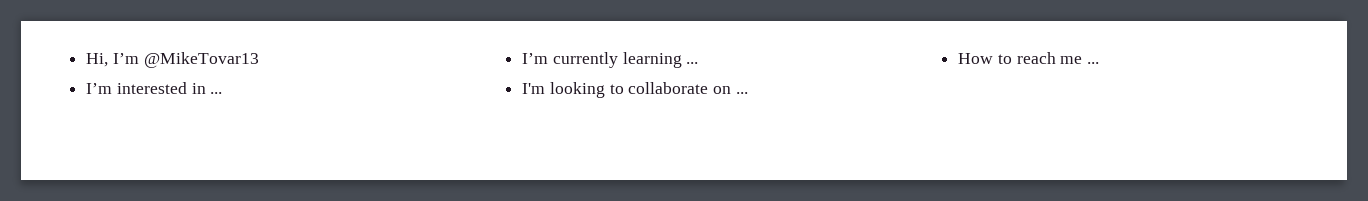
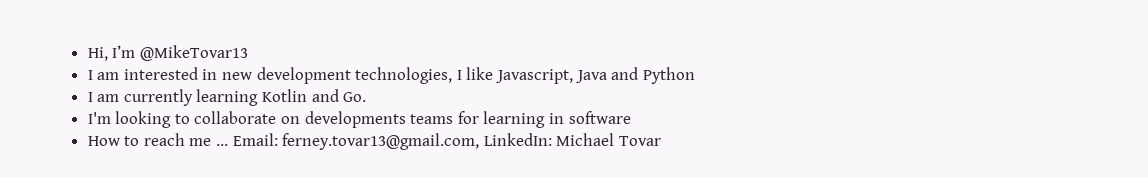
[86,82,223,94] [522,52,699,68] I’m interested in ... // I’m currently learning ... -> [87,67,695,84] [87,89,367,106] I am interested in new development technologies, I like Javascript, Java and Python // I am currently learning Kotlin and Go.
[735,92,748,94] ... -> [304,111,631,128] developments teams for learning in software
(1100, 63) none -> [232,133,662,150] Email: ferney.tovar13@gmail.com, LinkedIn: Michael Tovar

